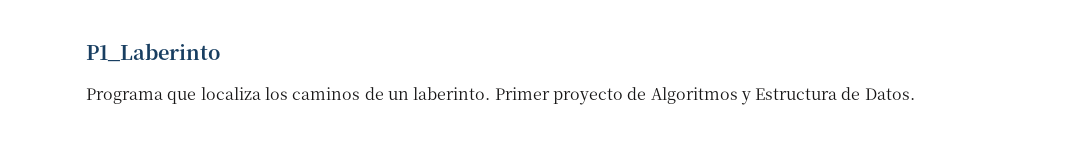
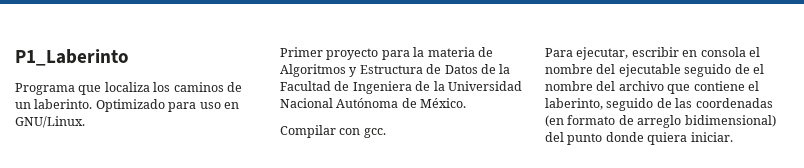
[494,87,623,105] Primer proyecto -> [95,99,239,112] [15,116,85,128] [280,47,475,60] Optimizado para uso en GNU/Linux. // Primer proyecto para la materia
[864,88,915,100] Datos. -> [444,64,511,74] [280,81,522,94] [280,98,467,108] [280,125,386,138] [545,47,760,60] [545,64,764,77] [545,81,759,94] [545,98,773,111] [545,115,776,128] [545,132,733,145] Datos de la Facultad de Ingeniera de la Universidad Nacional Autónoma de México. // Compilar con gcc. // Para ejecutar, escribir en consola el nombre del ejecutable seguido de el nombre del archivo que contiene el laberinto, seguido de las coordenadas (en formato de arreglo bidimensional) del punto donde quiera iniciar.

